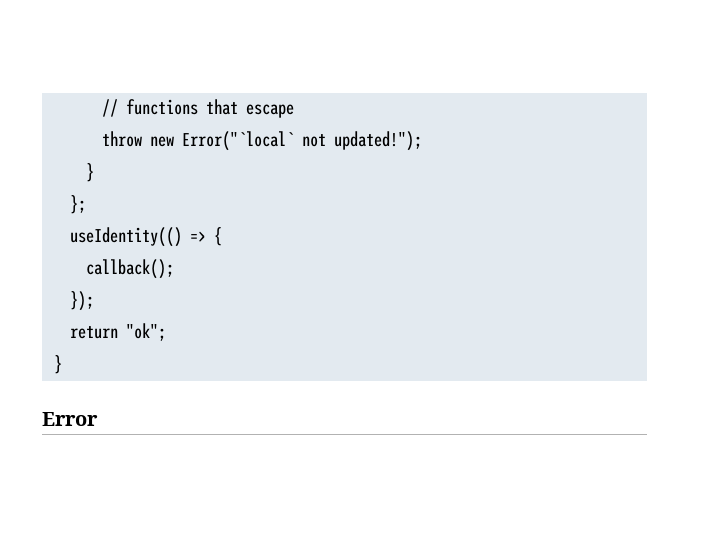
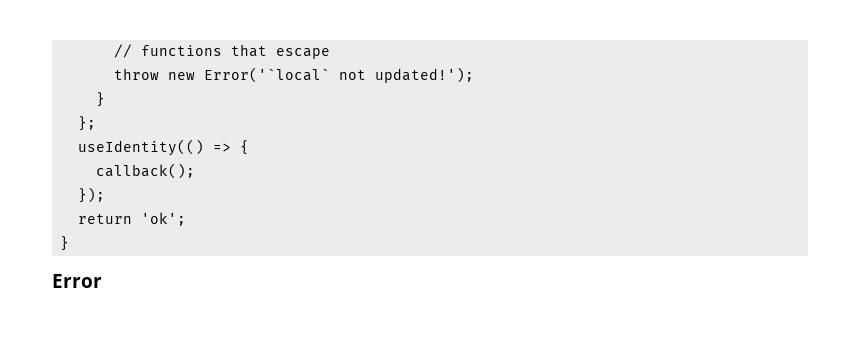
[182,131,422,151] Error("`local` not updated!"); -> [204,67,475,83] Error('`local` not updated!');
[126,323,166,341] "ok"; -> [141,212,187,226] 'ok';

